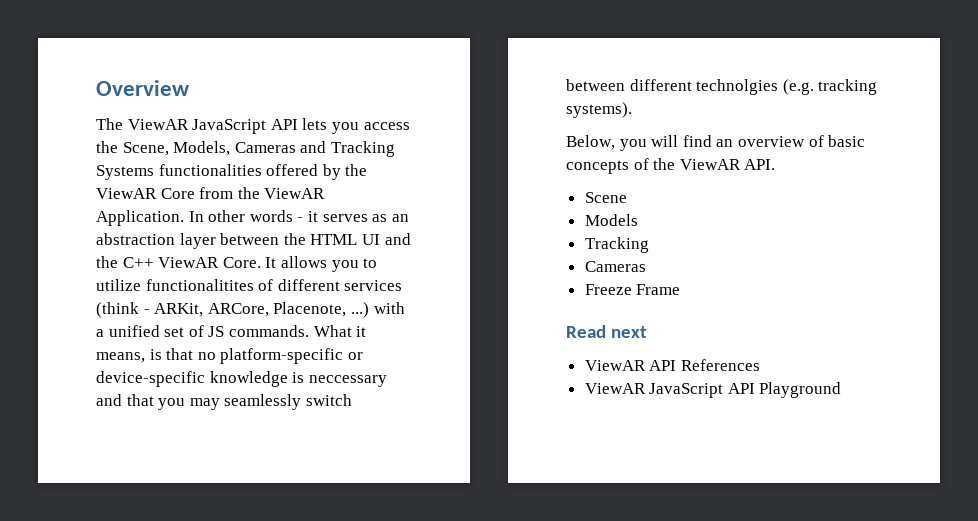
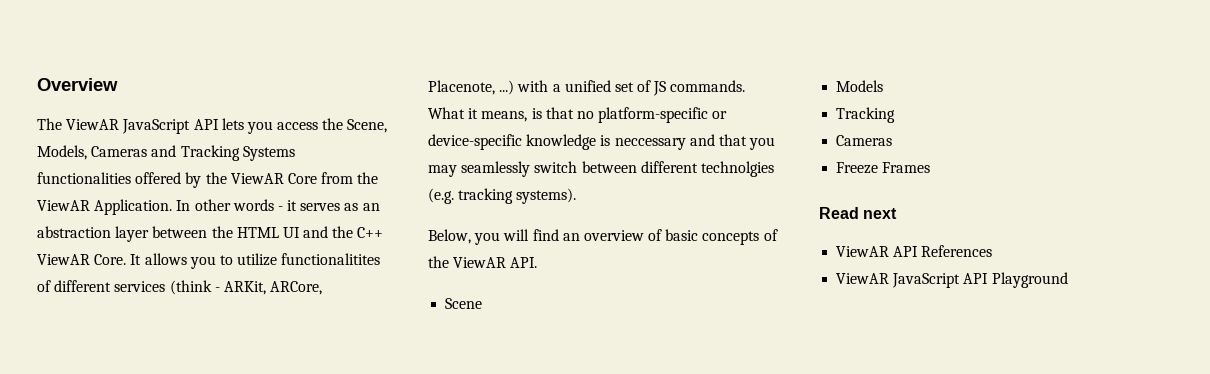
[636,284,681,295] Frame -> [882,162,931,173] Frames

